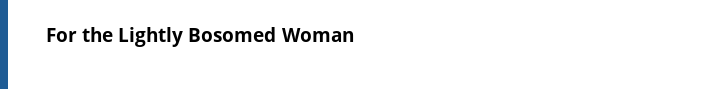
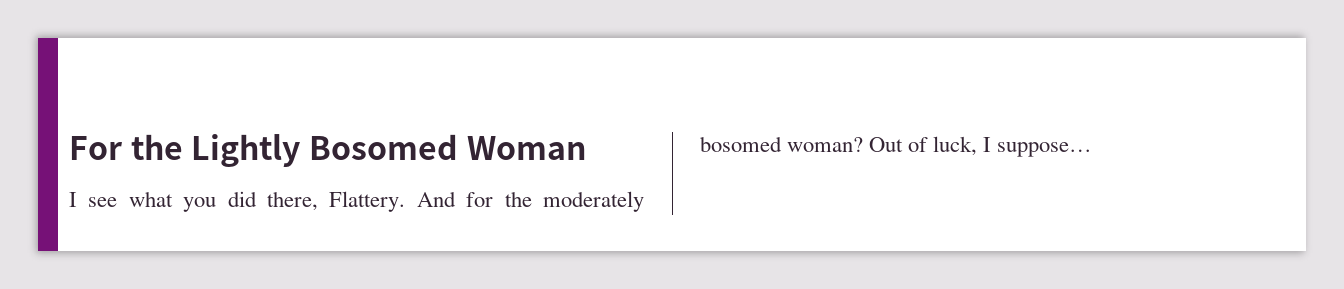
(354, 35) none -> [69,191,644,212] [700,136,1093,157] // I see what you did there, Flattery. And for the moderately bosomed woman? Out of luck, I suppose…

